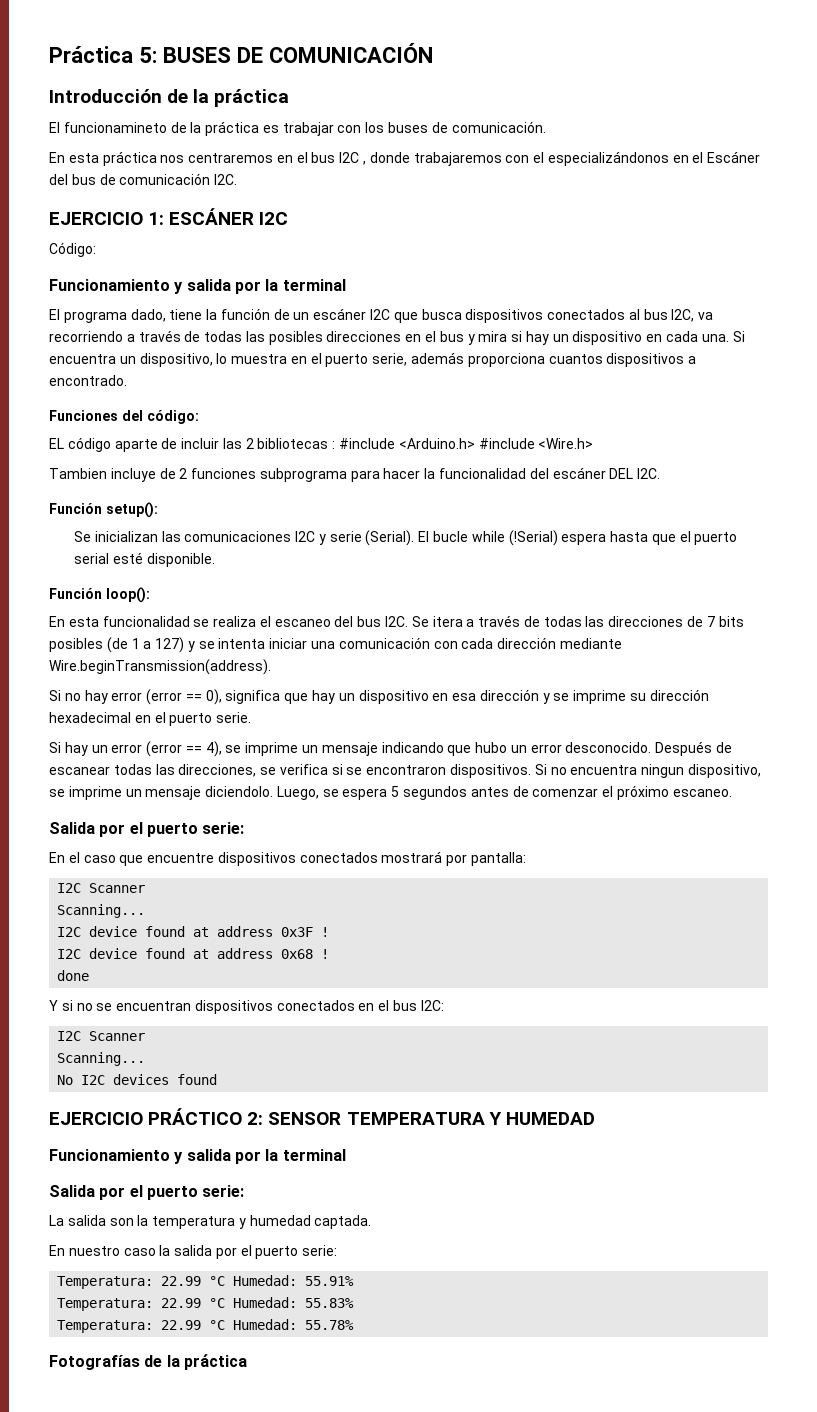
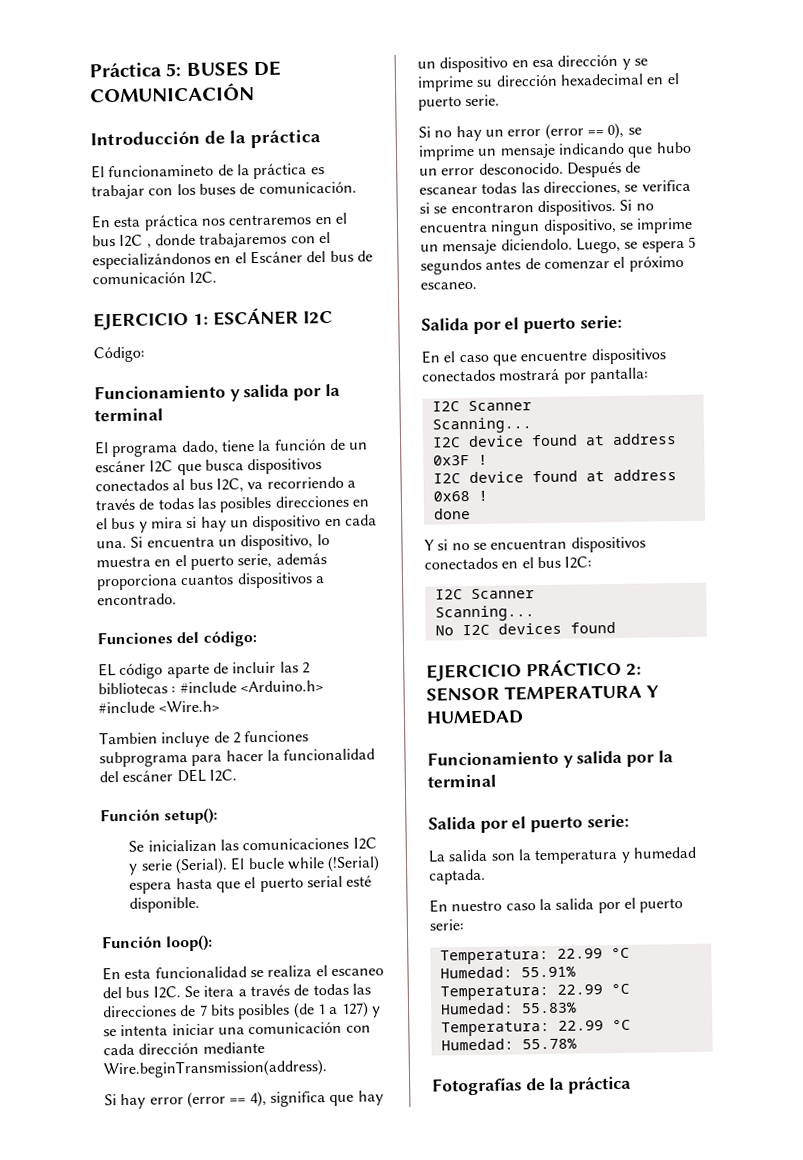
[64,693,81,701] no -> (117, 1100) none
[205,689,222,705] 0), -> [249,1090,267,1108] 4),
(61, 747) none -> [434,130,453,138] no
[205,741,222,757] 4), -> [607,122,625,140] 0),

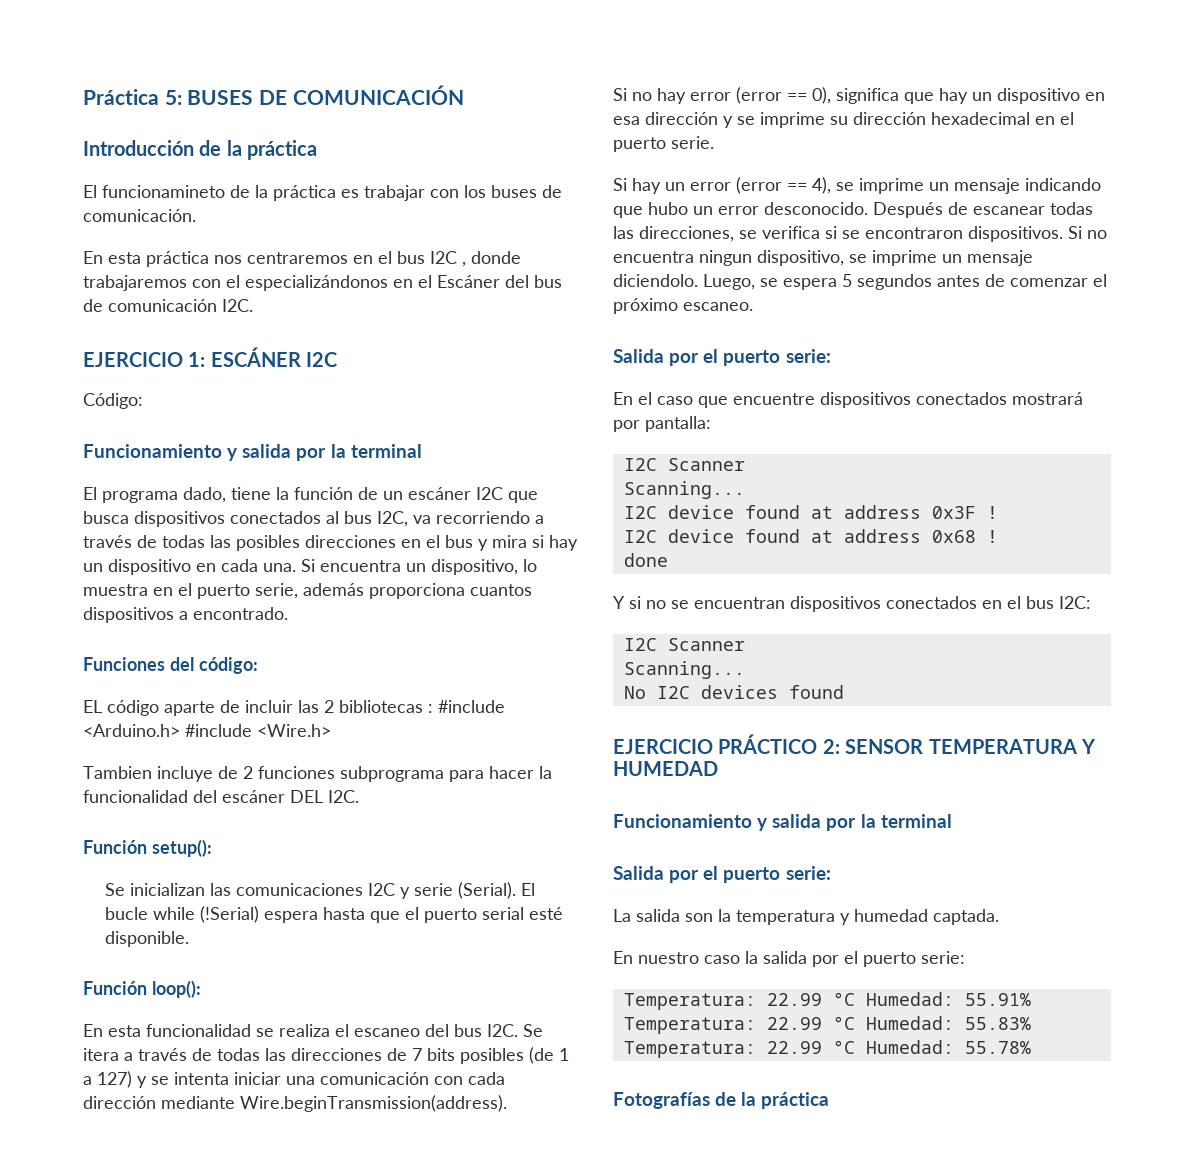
(117, 1100) none -> [632,92,652,101] no
[249,1090,267,1108] 4), -> [812,87,831,104] 0),
[434,130,453,138] no -> (627, 184) none
[607,122,625,140] 0), -> [812,177,831,194] 4),

